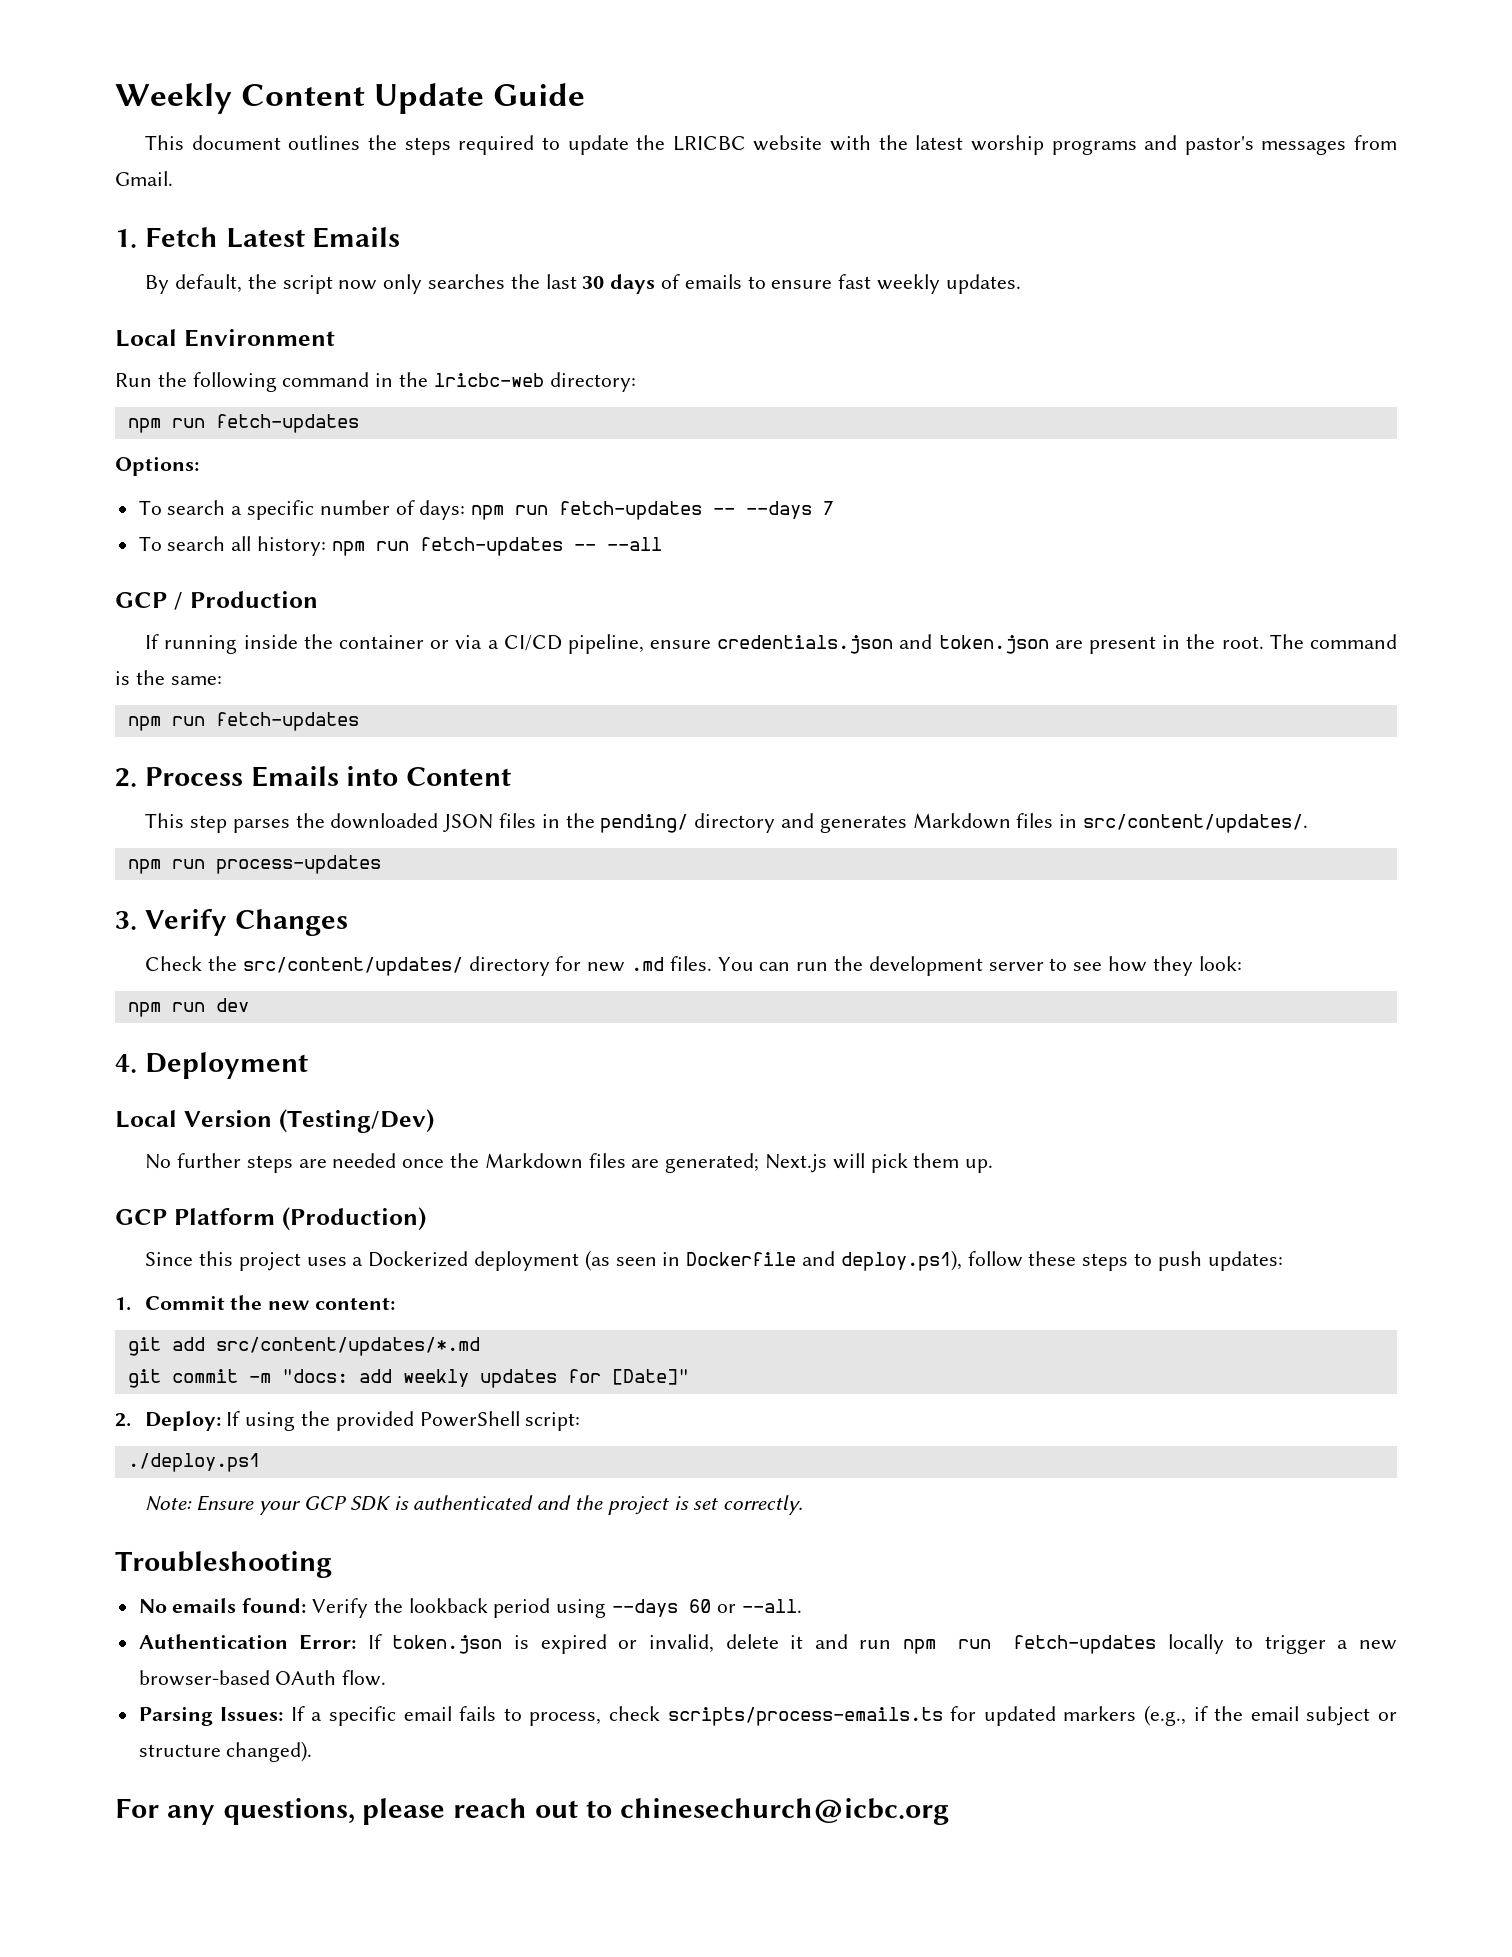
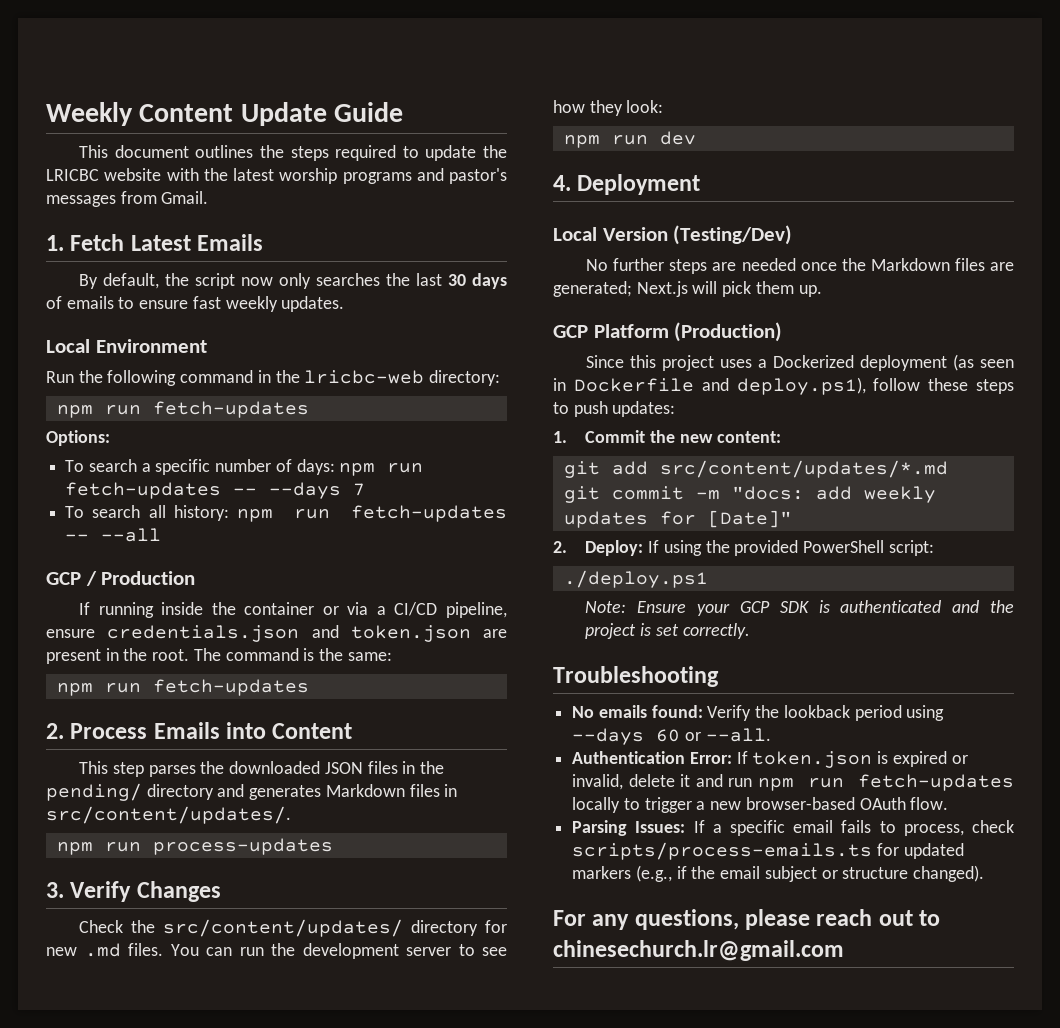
[619,1798,949,1825] chinesechurch@icbc.org -> [553,940,844,961] chinesechurch.lr@gmail.com

